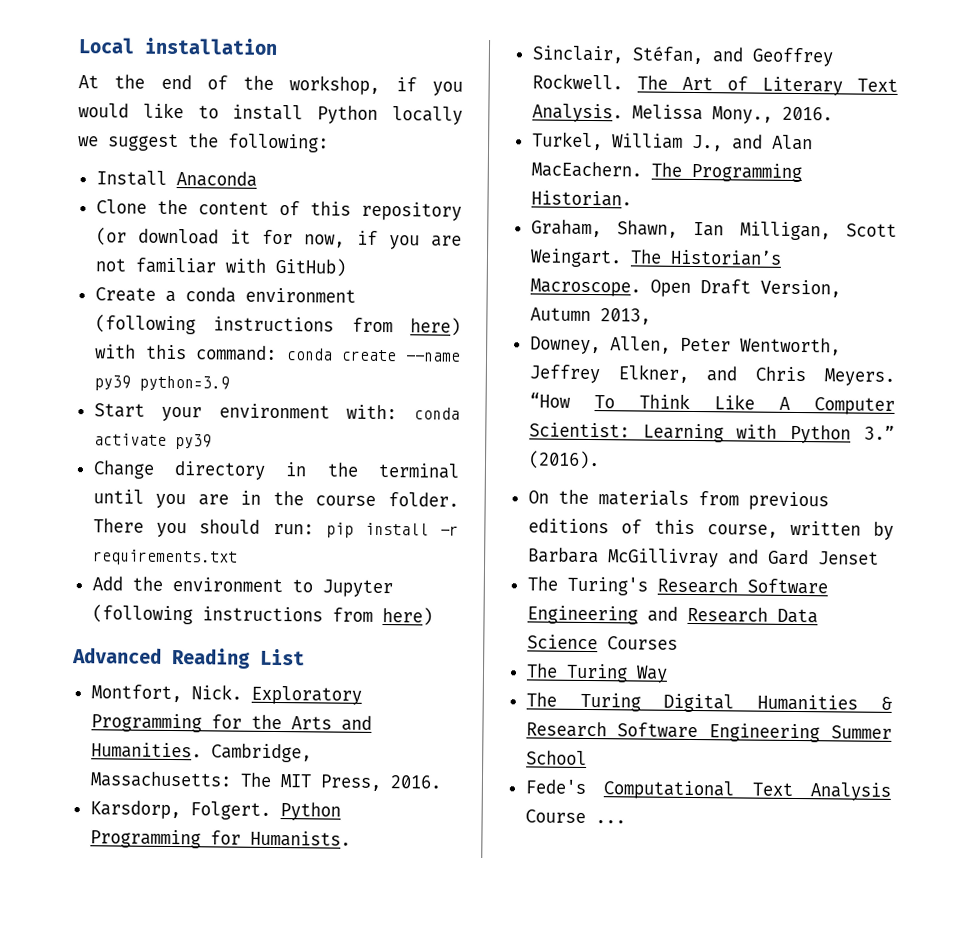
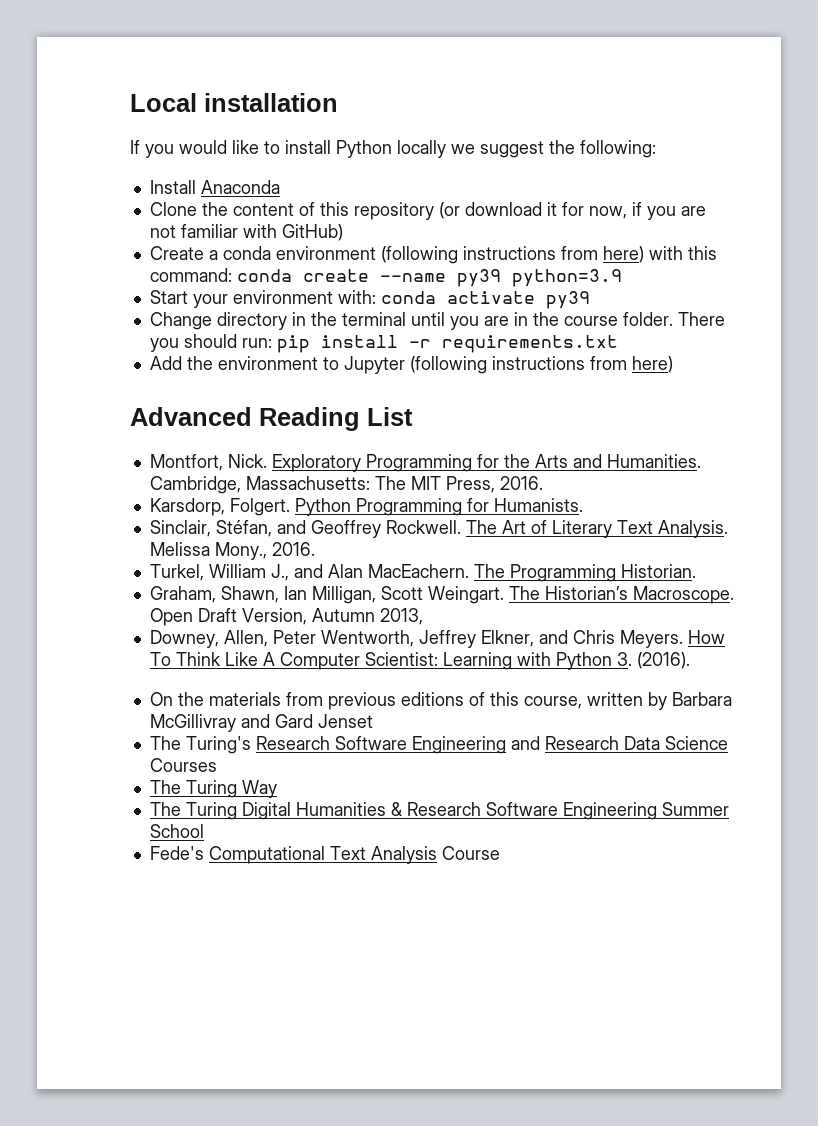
[78,74,417,95] At the end of the workshop, if -> [130,140,140,154] If
[528,392,571,408] “How -> [687,630,725,644] How
[864,425,895,440] 3.” -> [616,652,632,666] 3.
[594,820,626,824] ... -> (500, 853) none

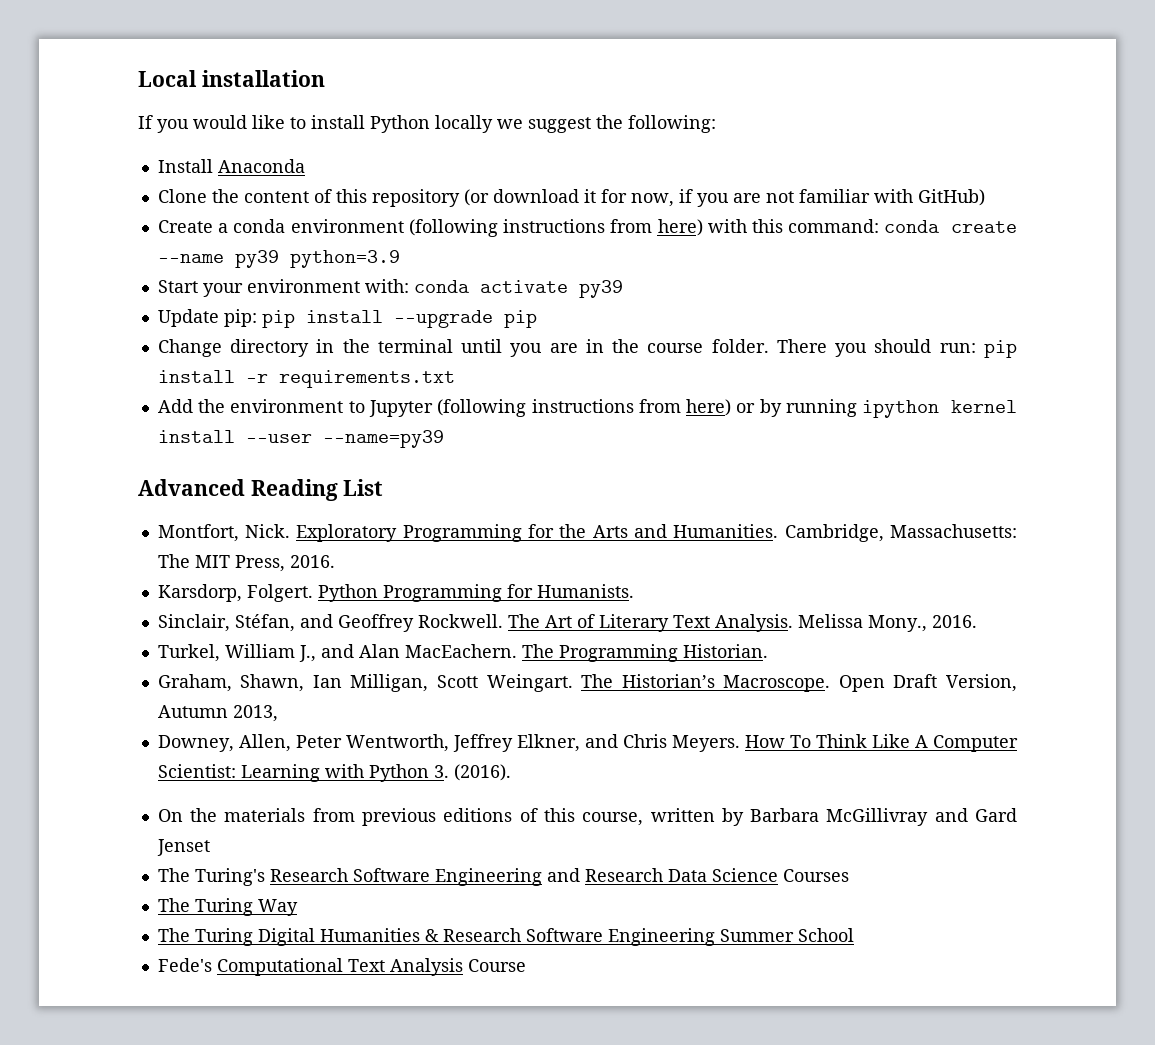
(590, 300) none -> [157,309,537,328] // Update pip: pip install --upgrade pip
(673, 364) none -> [736,399,1018,418] [157,430,444,448] or by running ipython kernel install --user --name=py39

